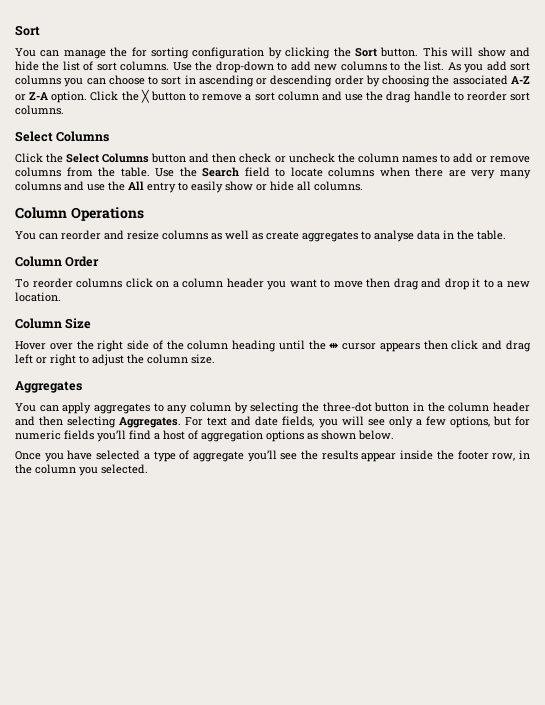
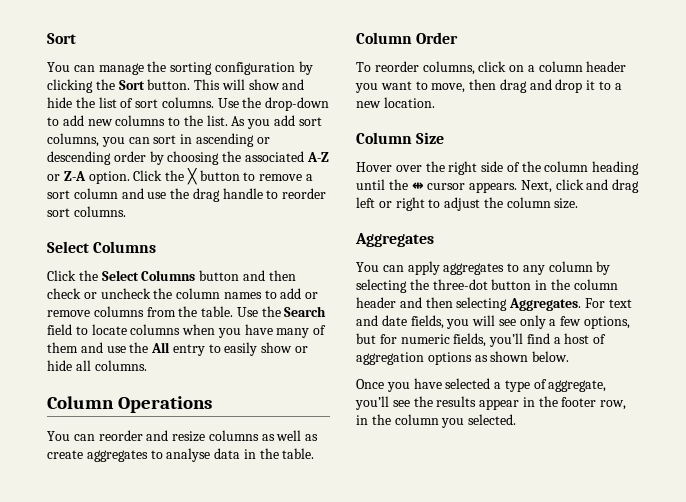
[131,47,147,57] for -> (167, 66) none
[15,75,61,85] columns -> [47,133,99,147] columns,
[108,75,159,85] choose to -> (150, 140) none
[415,167,532,179] [15,181,61,191] there are very many columns -> [217,324,327,338] [47,342,78,353] you have many of them
[76,278,123,288] columns -> [422,61,475,75] columns,
[333,281,363,288] move -> [431,83,466,93] move,
[379,340,448,352] appears then -> [469,180,552,193] appears. Next,
[64,430,94,440] fields -> [453,333,487,347] fields,
[192,451,244,462] aggregate -> [548,380,607,392] aggregate,
[400,450,434,460] inside -> [522,397,535,407] in

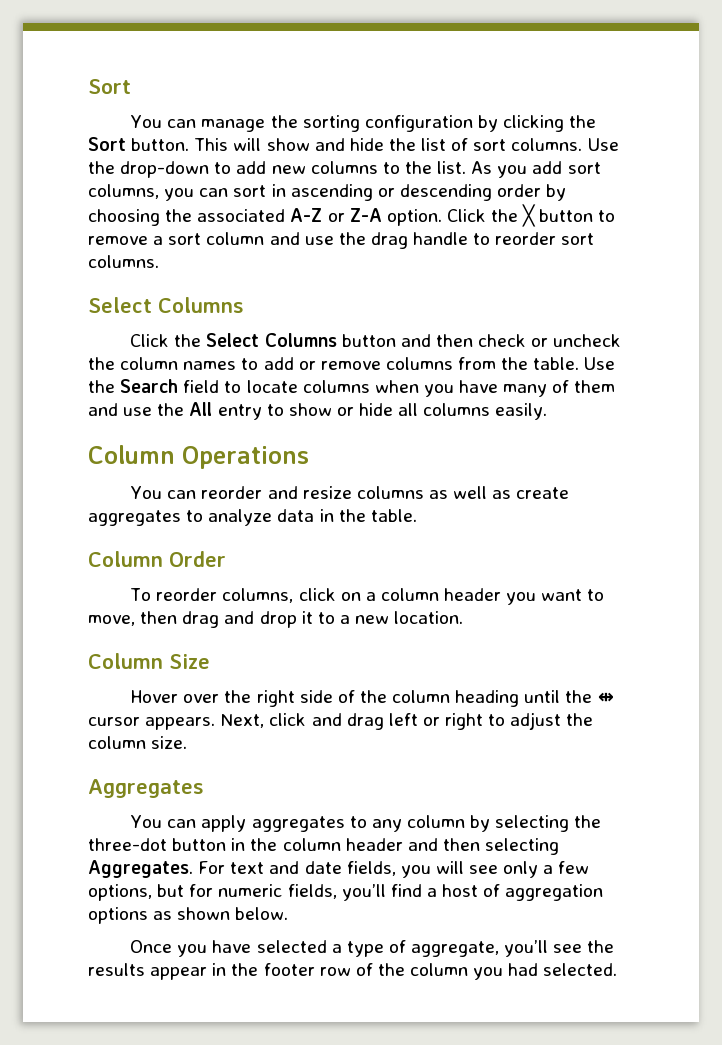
[224,342,258,356] easily -> (284, 410) none
[94,360,147,371] columns. -> [423,403,548,420] columns easily.
[166,448,211,462] analyse -> [208,509,273,526] analyze
[600,400,627,410] [356,415,368,425] row, in -> [319,963,373,976] row of
(465, 423) none -> [508,963,539,976] had

